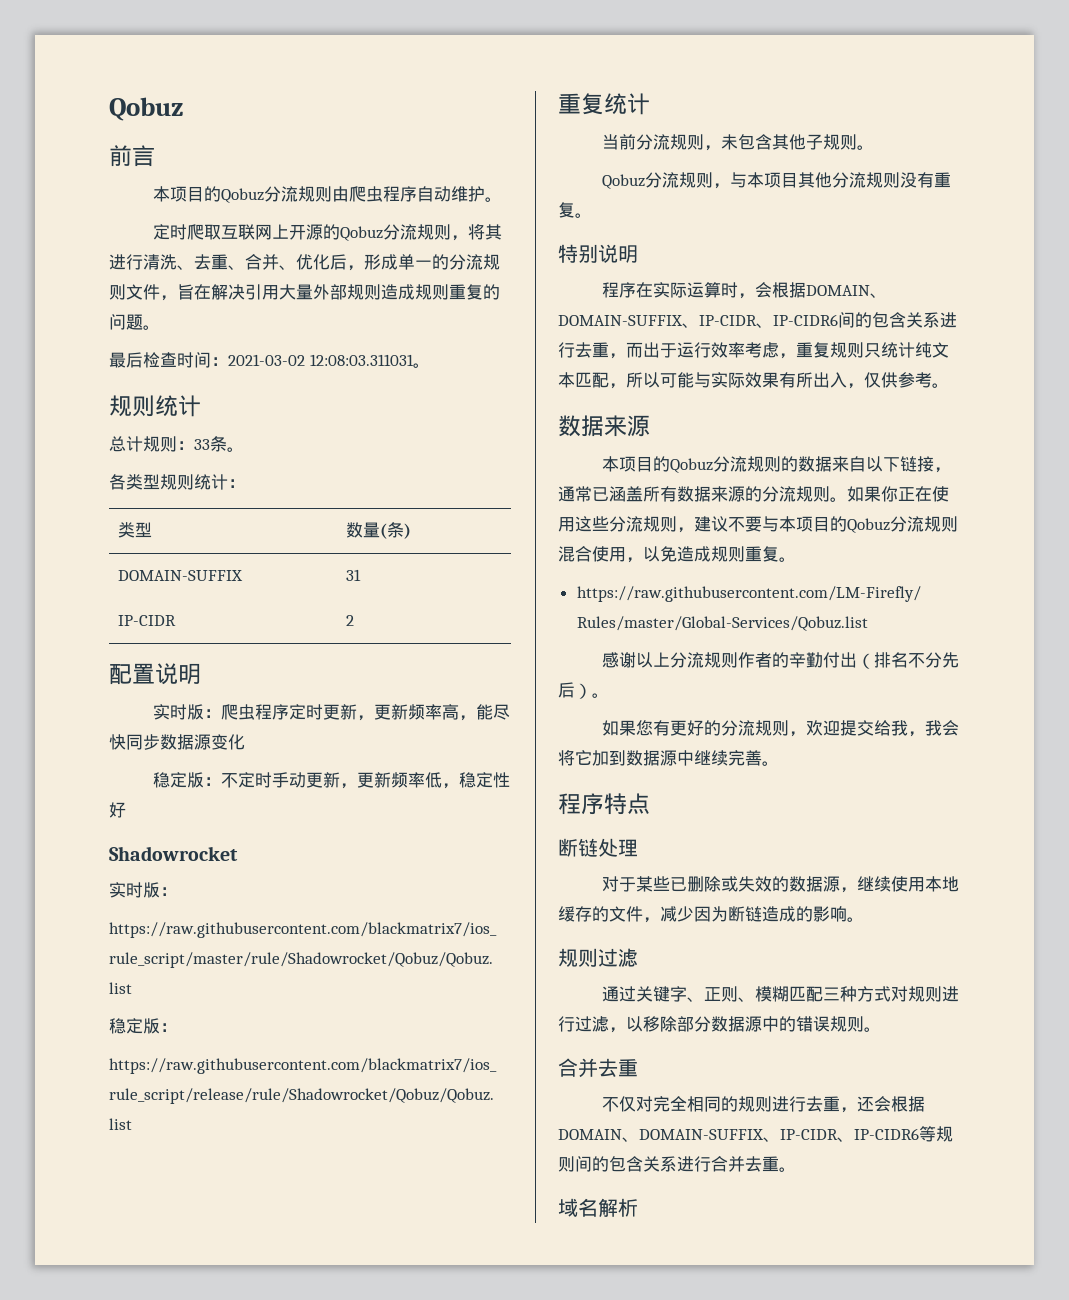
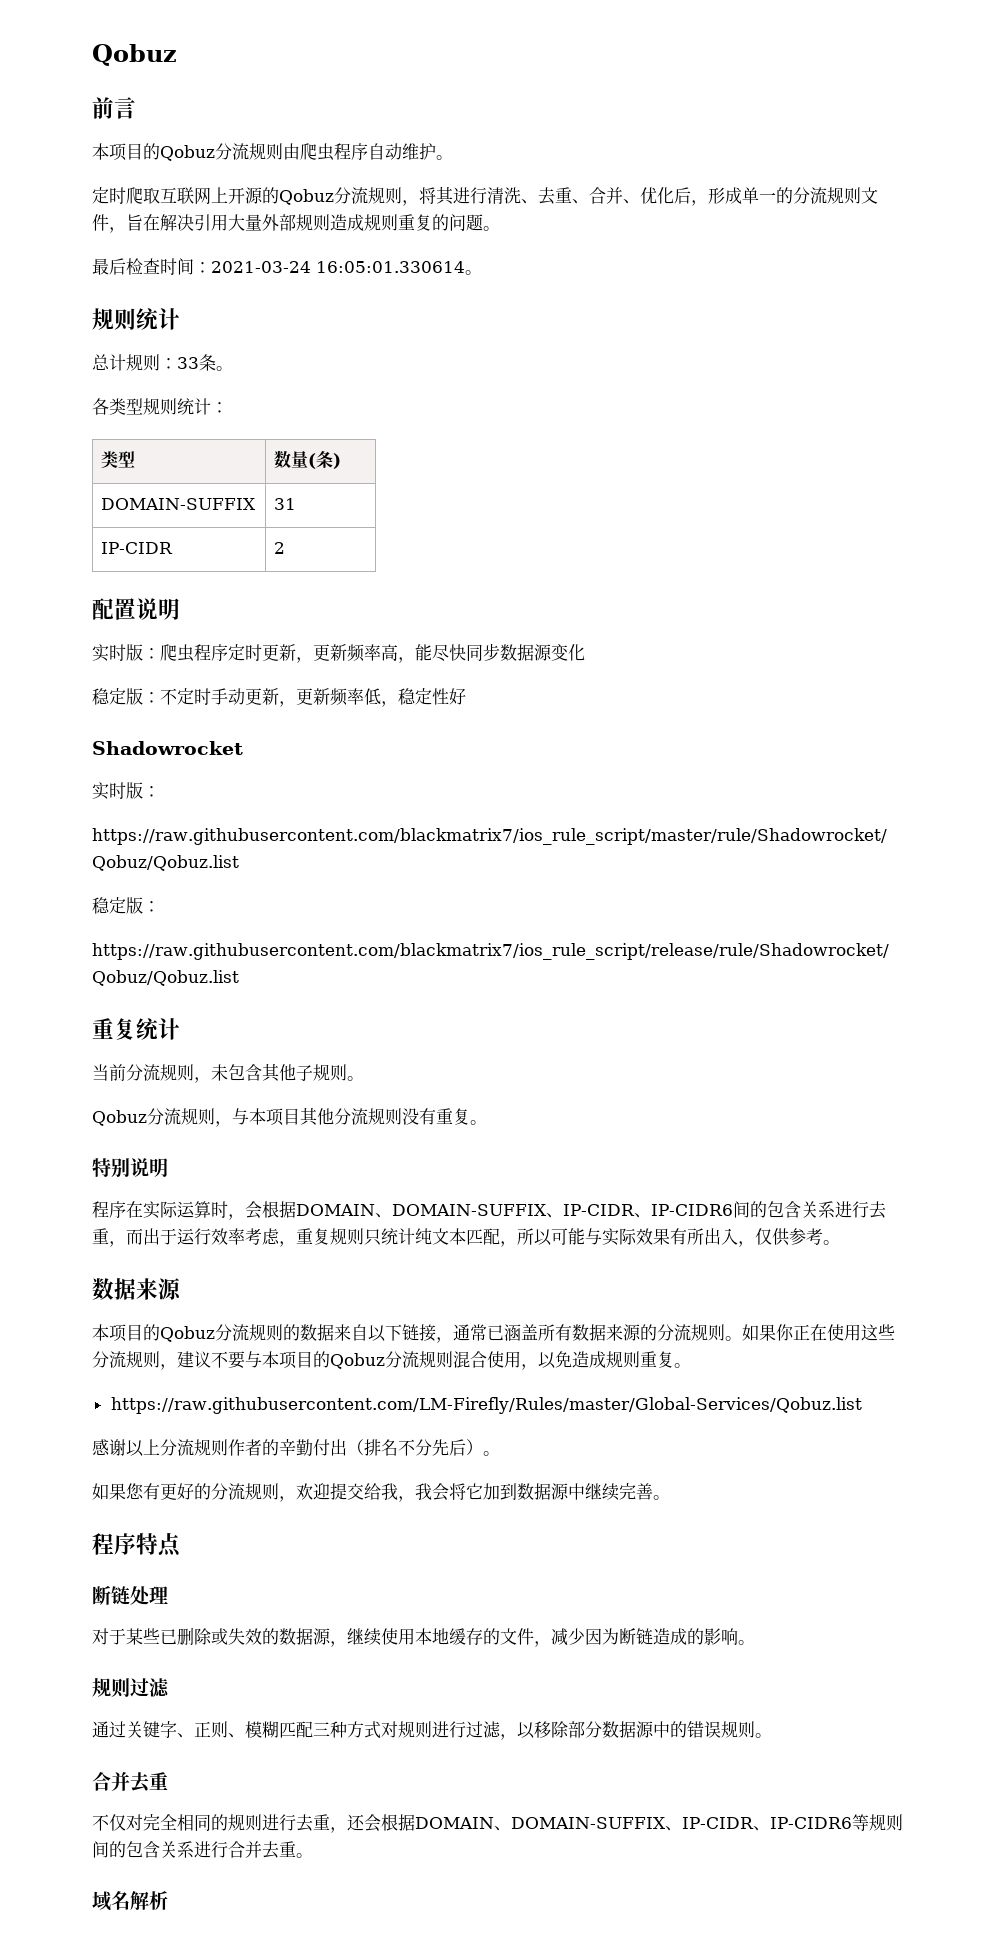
[228,354,414,366] 2021-03-02 12:08:03.311031 -> [211,261,465,273] 2021-03-24 16:05:01.330614

